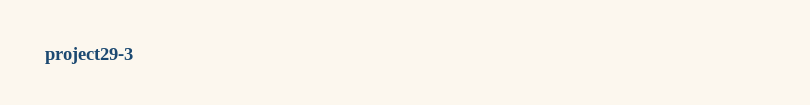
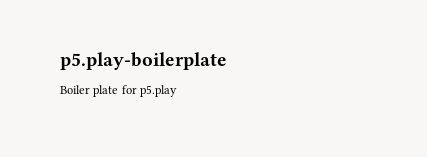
[45,47,133,64] project29-3 -> [60,52,227,70] [60,85,178,97] p5.play-boilerplate // Boiler plate for p5.play

